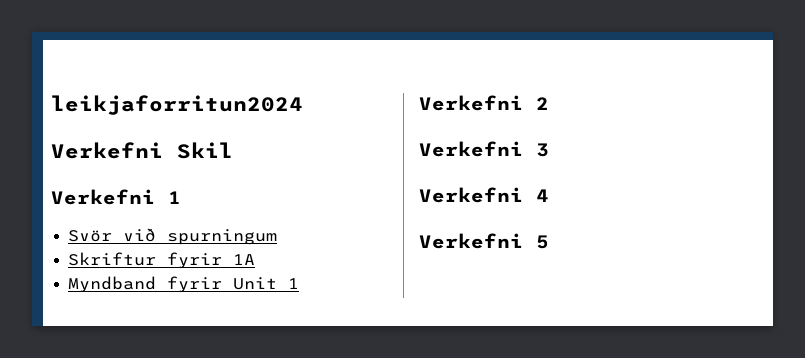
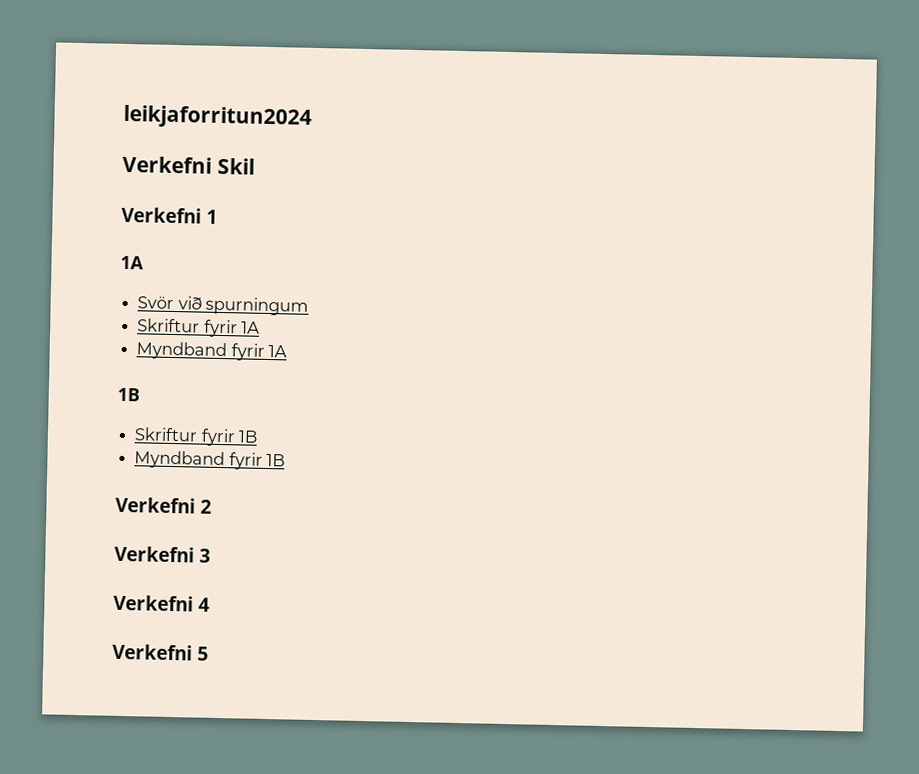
(181, 197) none -> [120,255,144,270] // 1A
[233,277,300,290] Unit 1 -> [268,344,288,358] [117,387,140,402] [134,427,259,447] [134,450,286,470] 1A // 1B // Skriftur fyrir 1B // Myndband fyrir 1B

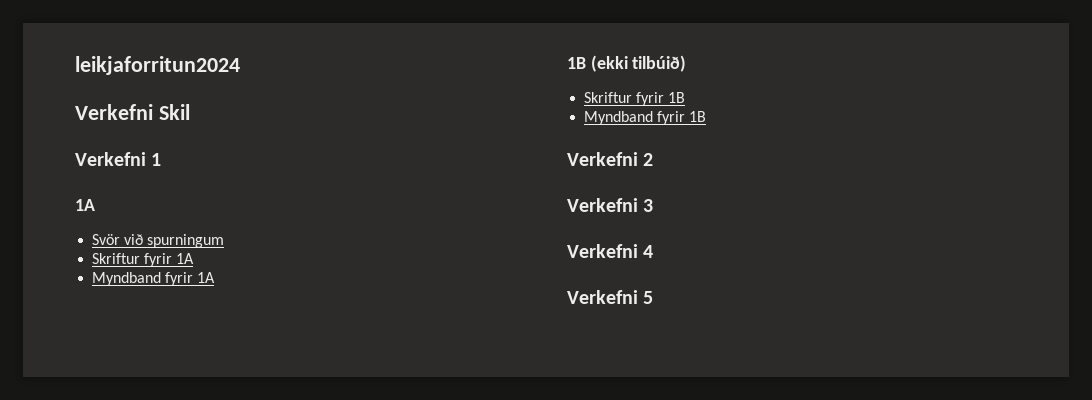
(140, 394) none -> [590,55,687,72] (ekki tilbúið)

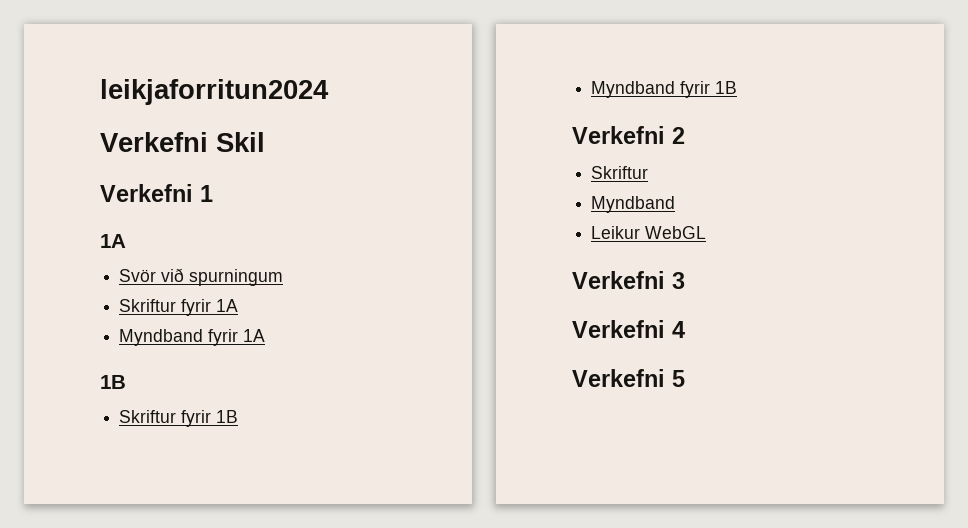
[590,55,687,72] (ekki tilbúið) -> (126, 382) none
(654, 159) none -> [591,166,649,179] [591,196,676,213] [591,226,707,239] // Skriftur // Myndband // Leikur WebGL

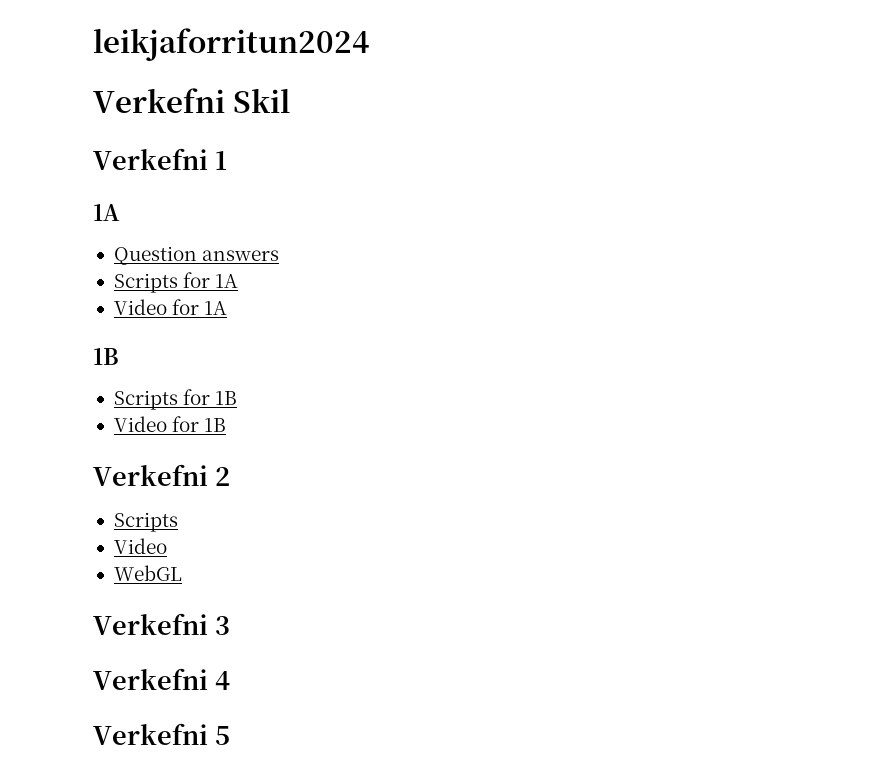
[119,268,284,286] [119,299,239,316] [119,329,239,346] Svör við spurningum // Skriftur fyrir 1A // Myndband fyrir -> [113,246,280,265] [113,272,239,293] [113,299,200,315] Question answers // Scripts for 1A // Video for
[119,410,239,427] [591,81,711,98] Skriftur fyrir 1B // Myndband fyrir -> [113,389,238,410] [113,416,200,432] Scripts for 1B // Video for
[591,166,649,179] [591,196,676,213] [591,226,641,239] Skriftur // Myndband // Leikur -> [113,512,178,532] [113,538,167,554] Scripts // Video //

